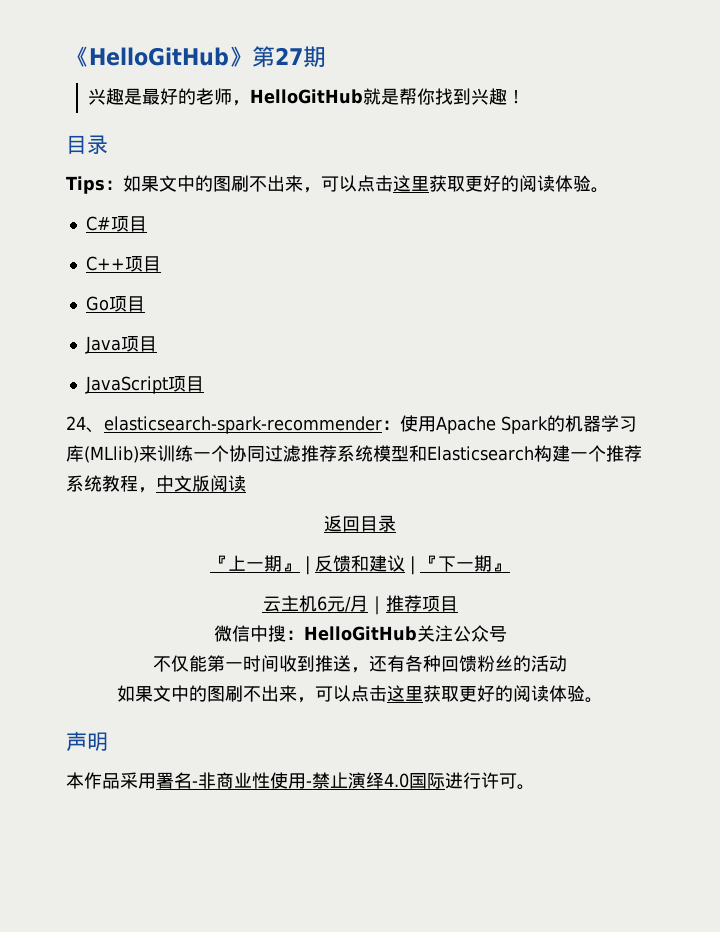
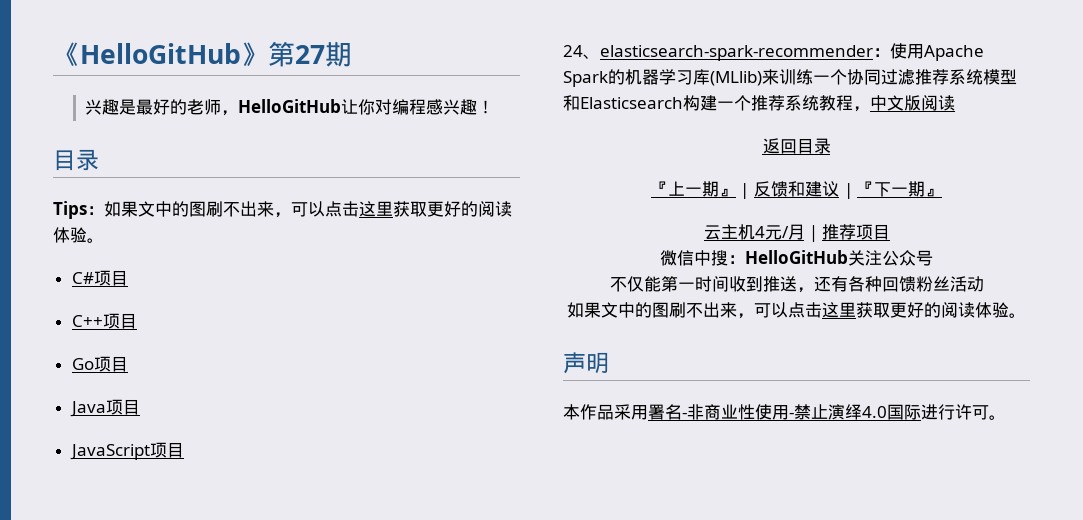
[363,88,472,105] 就是帮你找到 -> [341,99,444,115] 让你对编程感
[316,596,327,611] 6 -> [754,226,765,238] 4
[513,655,531,672] 的 -> (950, 283) none

